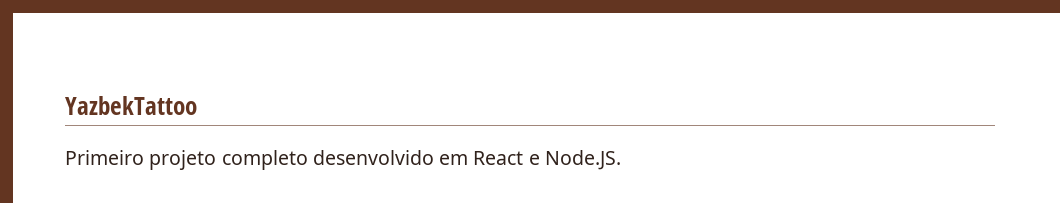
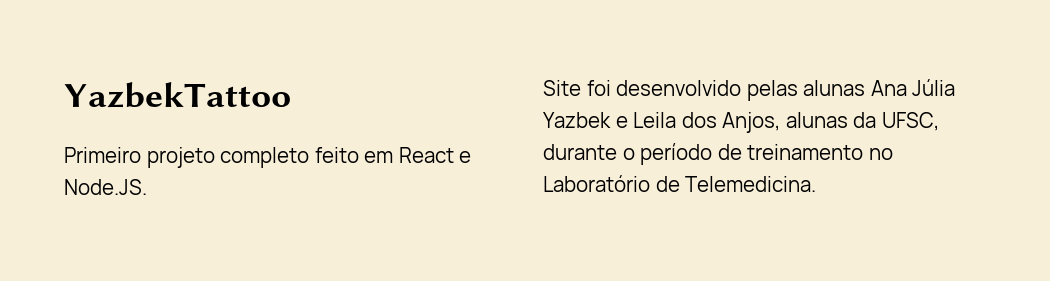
[312,150,434,165] desenvolvido -> [314,147,359,163] feito
(621, 160) none -> [543,79,956,101] [543,112,939,133] [543,143,893,165] [543,175,817,192] // Site foi desenvolvido pelas alunas Ana Júlia Yazbek e Leila dos Anjos, alunas da UFSC, durante o período de treinamento no Laboratório de Telemedicina.

